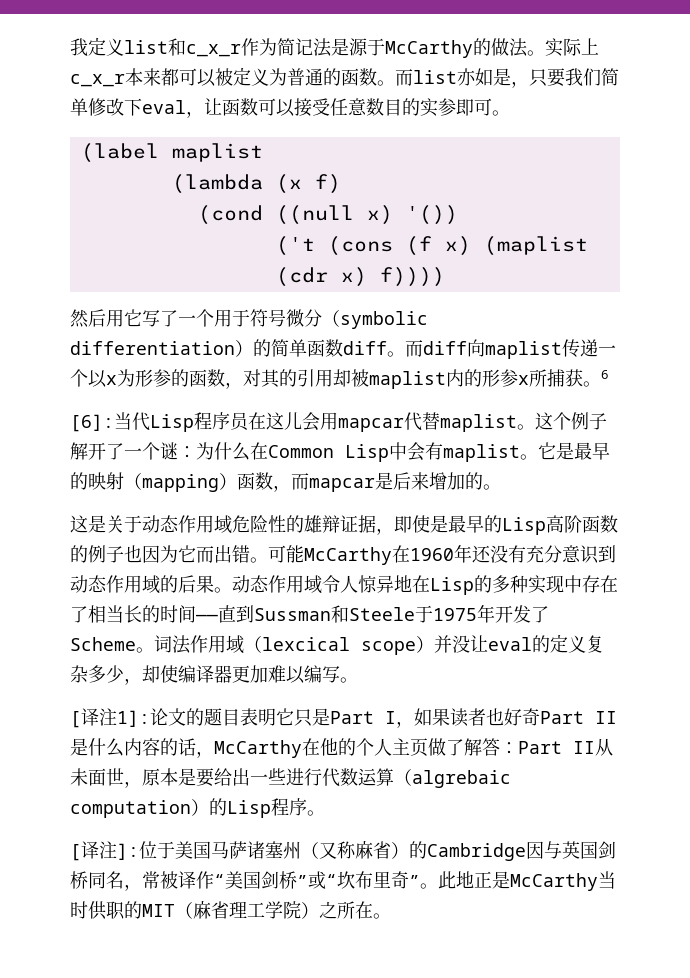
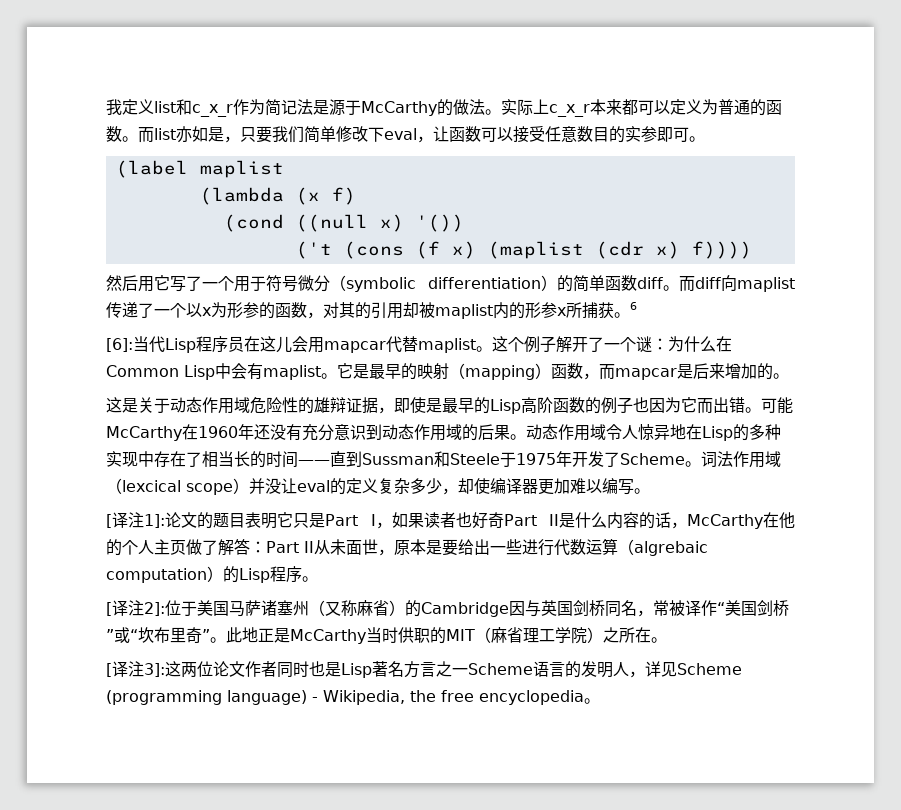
[215,68,233,86] 被 -> (670, 107) none
(598, 348) none -> [138,303,154,318] 了
[117,843,139,860] ]: -> [144,602,165,616] 2]:
(391, 916) none -> [106,661,742,678] [106,690,600,705] // [译注3]:这两位论文作者同时也是Lisp著名方言之一Scheme语言的发明人，详见Scheme (programming language) - Wikipedia, the free encyclopedia。

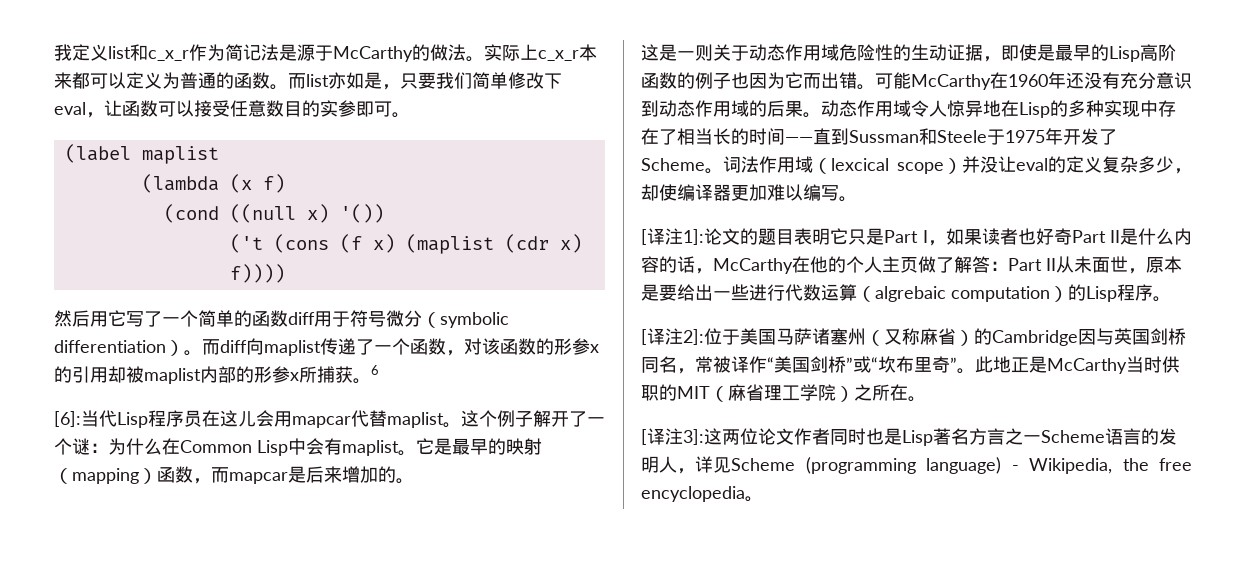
(234, 283) none -> [198,310,315,327] 简单的函数diff
[557,275,663,292] 的简单函数diff -> (184, 348) none
[186,302,355,319] 以x为形参的函数，对其 -> [410,338,599,356] 函数，对该函数的形参x
(509, 310) none -> [218,366,236,383] 部
(138, 405) none -> [677,44,713,61] 一则
[314,397,346,413] 雄辩 -> [911,44,947,61] 生动

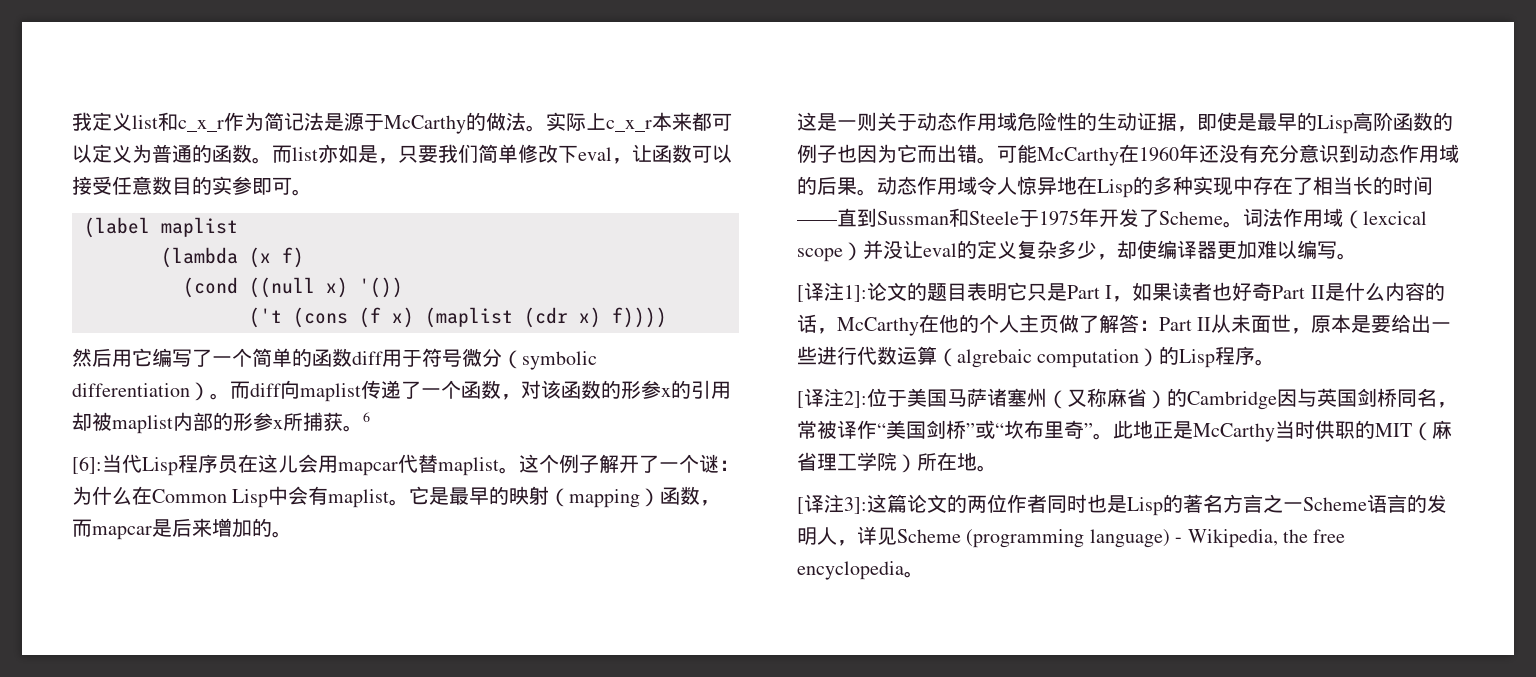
(126, 318) none -> [152,348,172,367] 编
[854,384,908,401] 之所在 -> [917,452,977,471] 所在地
[722,428,794,445] 两位论文 -> [887,494,1007,513] 篇论文的两位
(933, 438) none -> [1163,494,1183,513] 的

